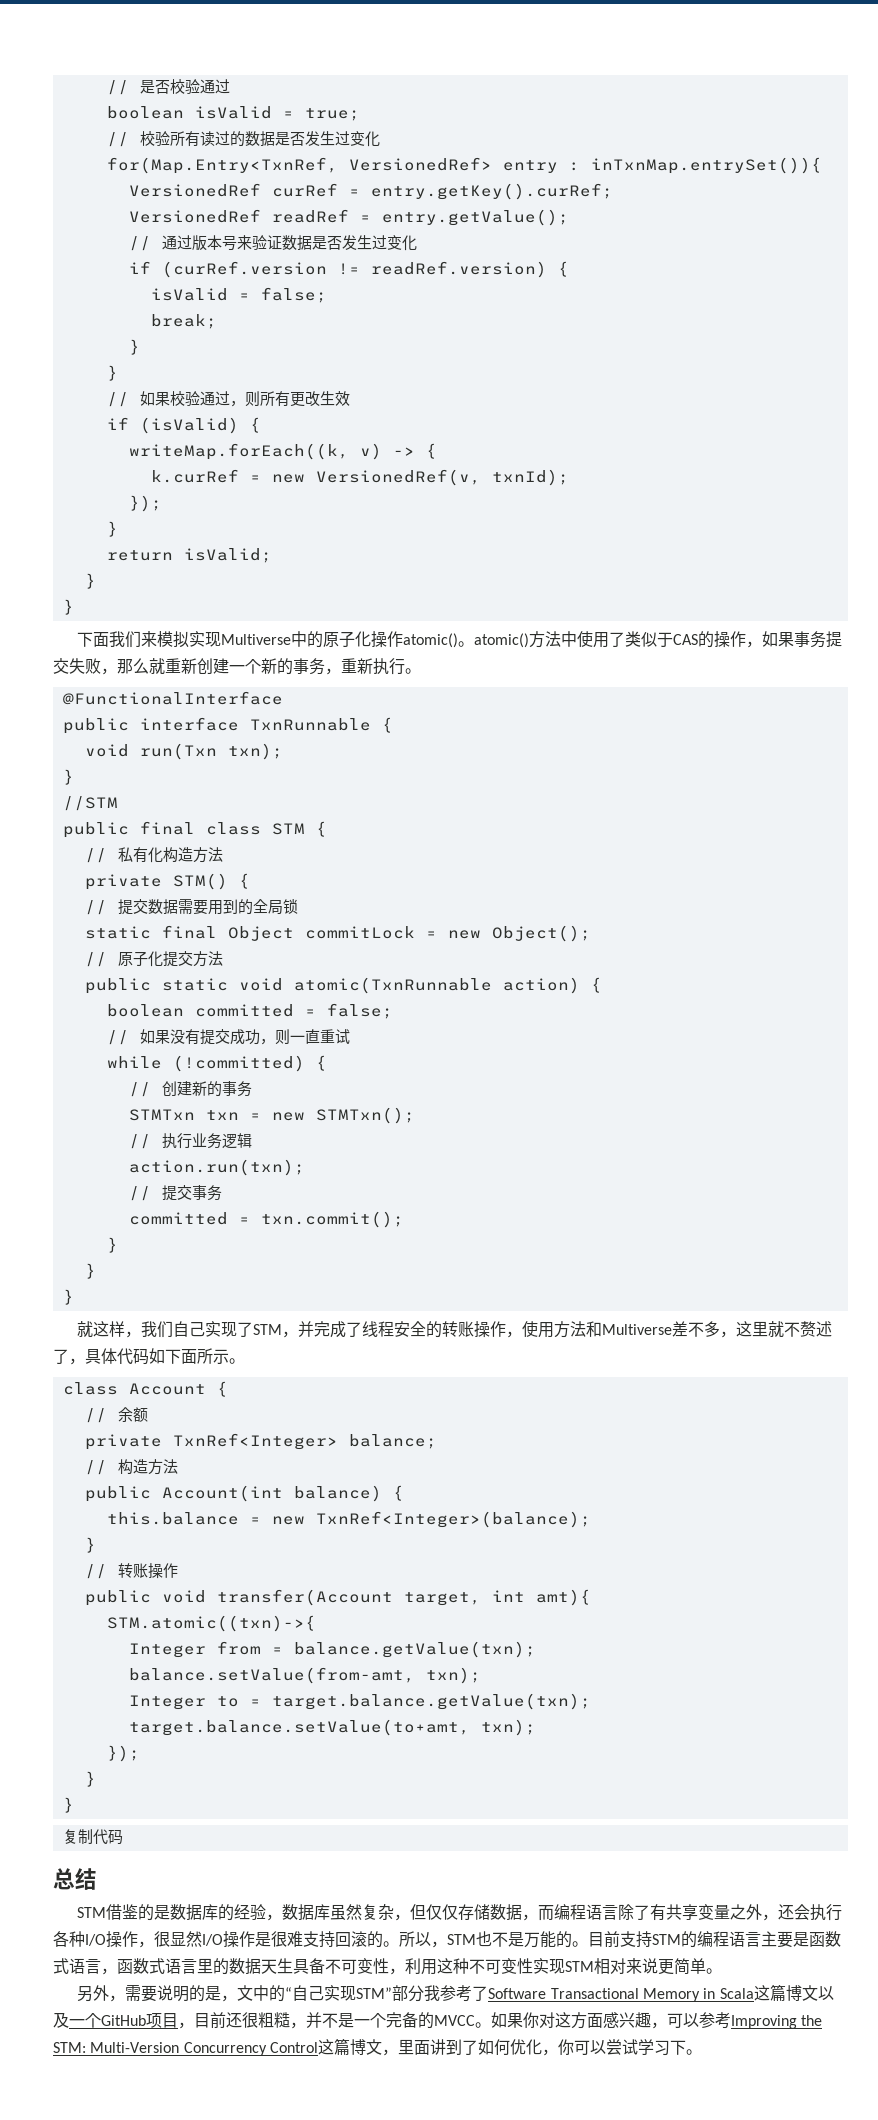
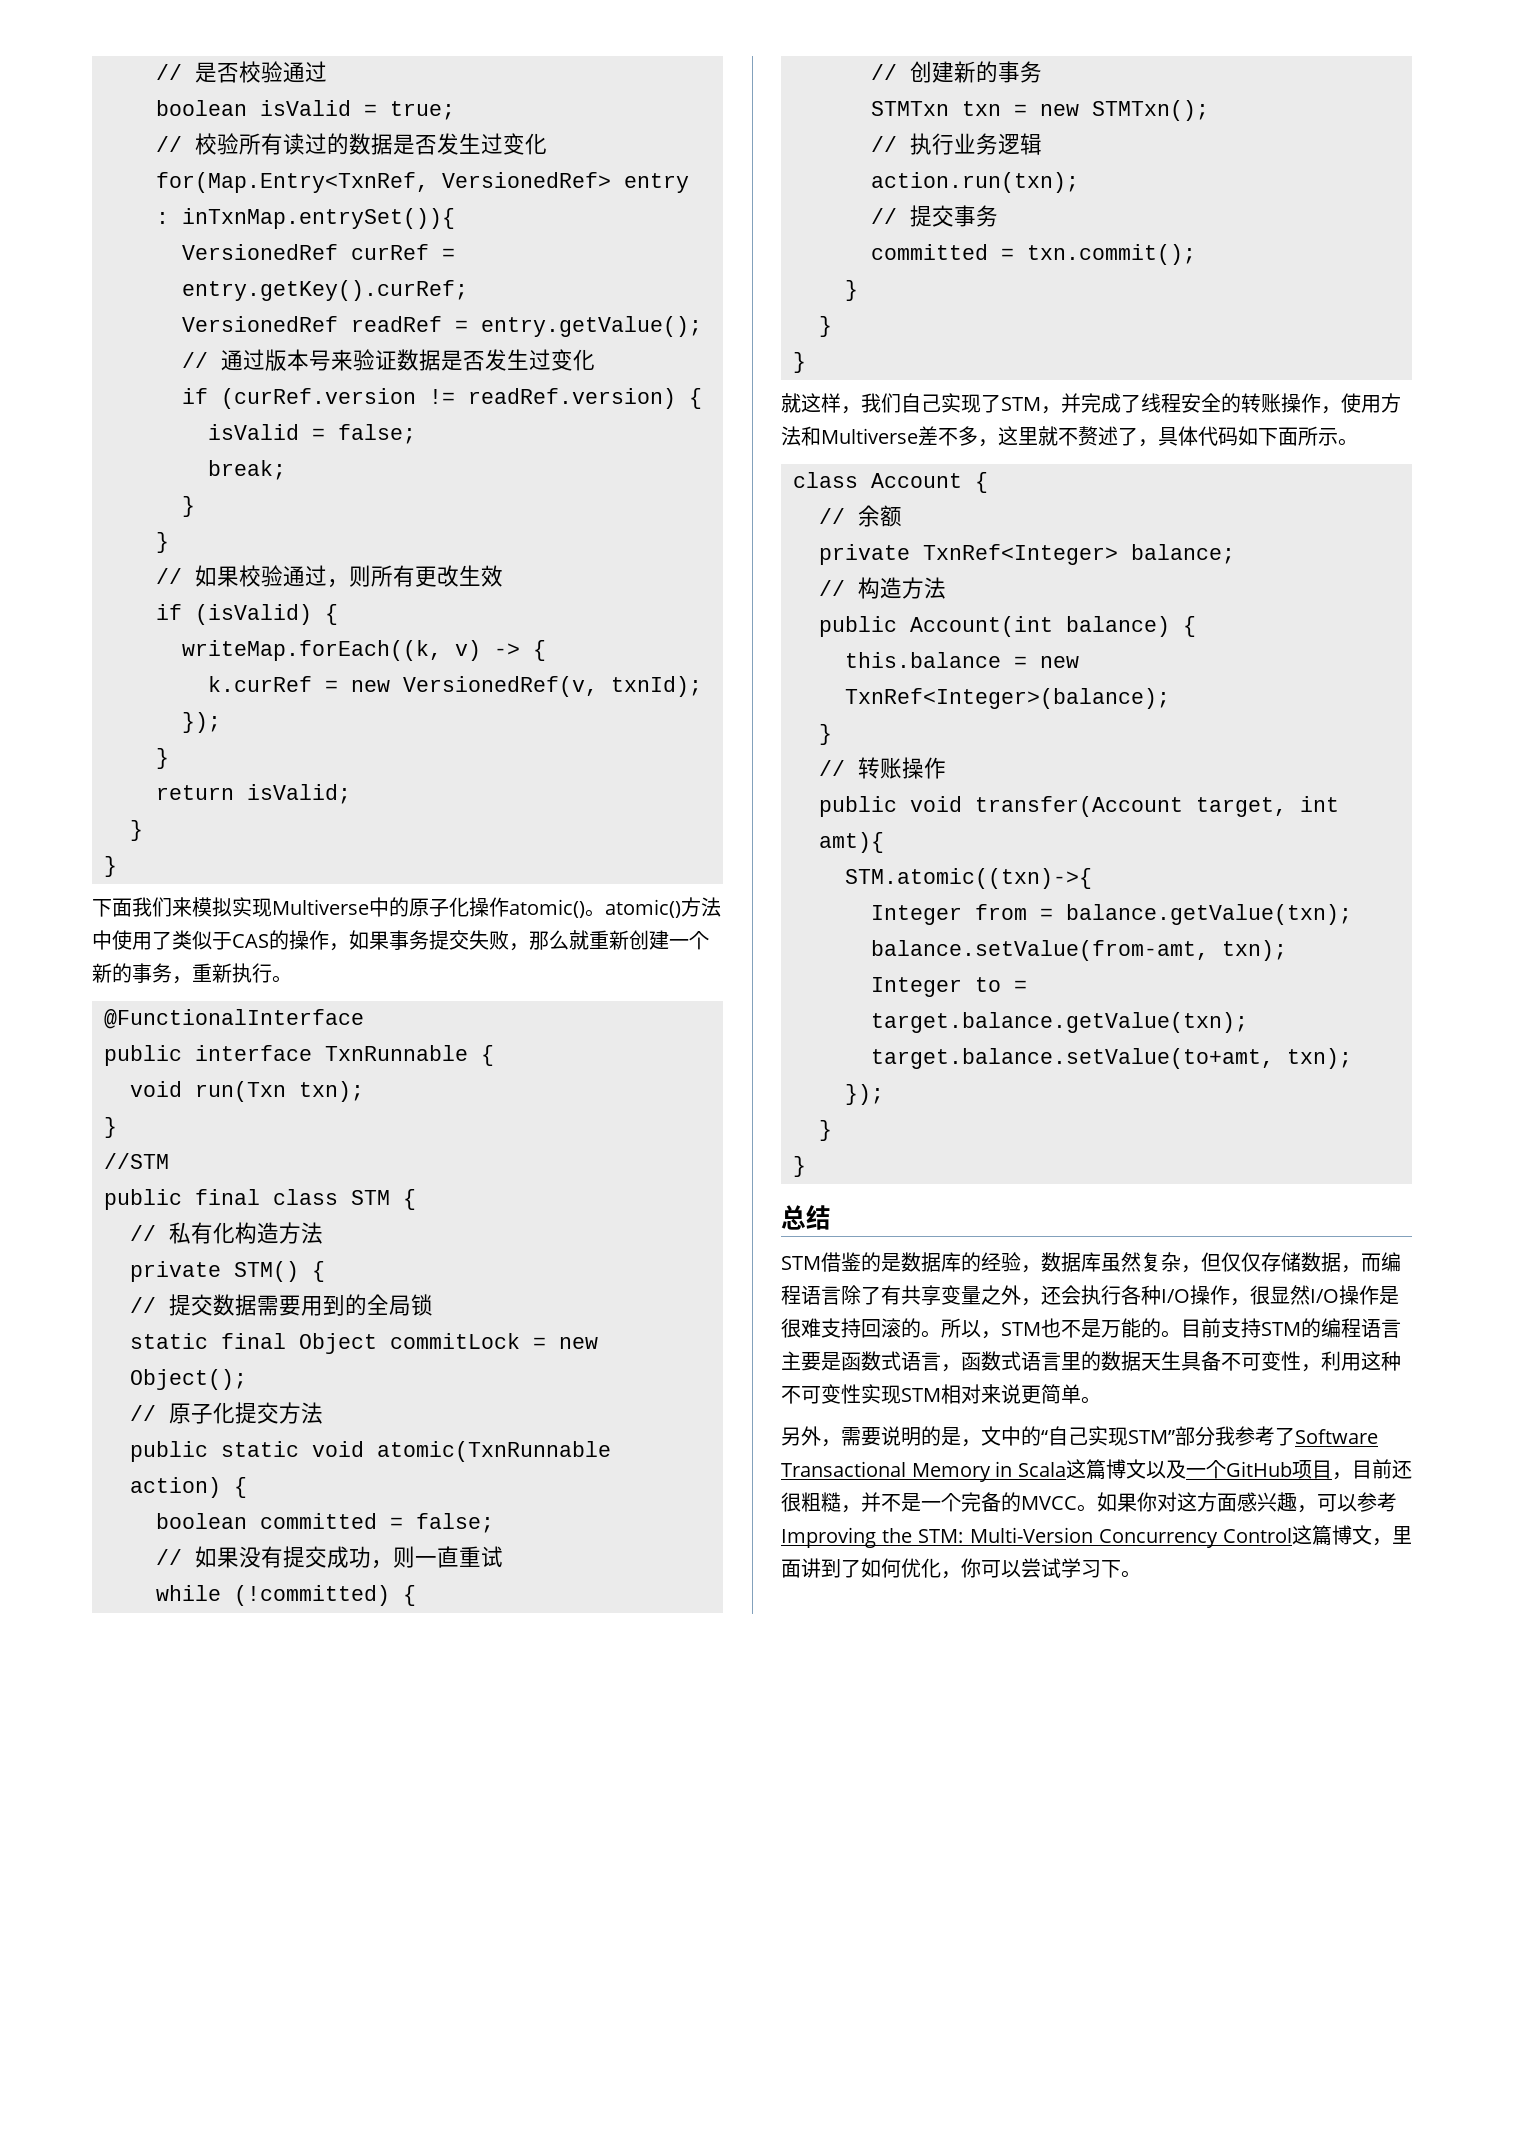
[62,1829,123,1845] // 复制代码 -> (806, 1166) none

